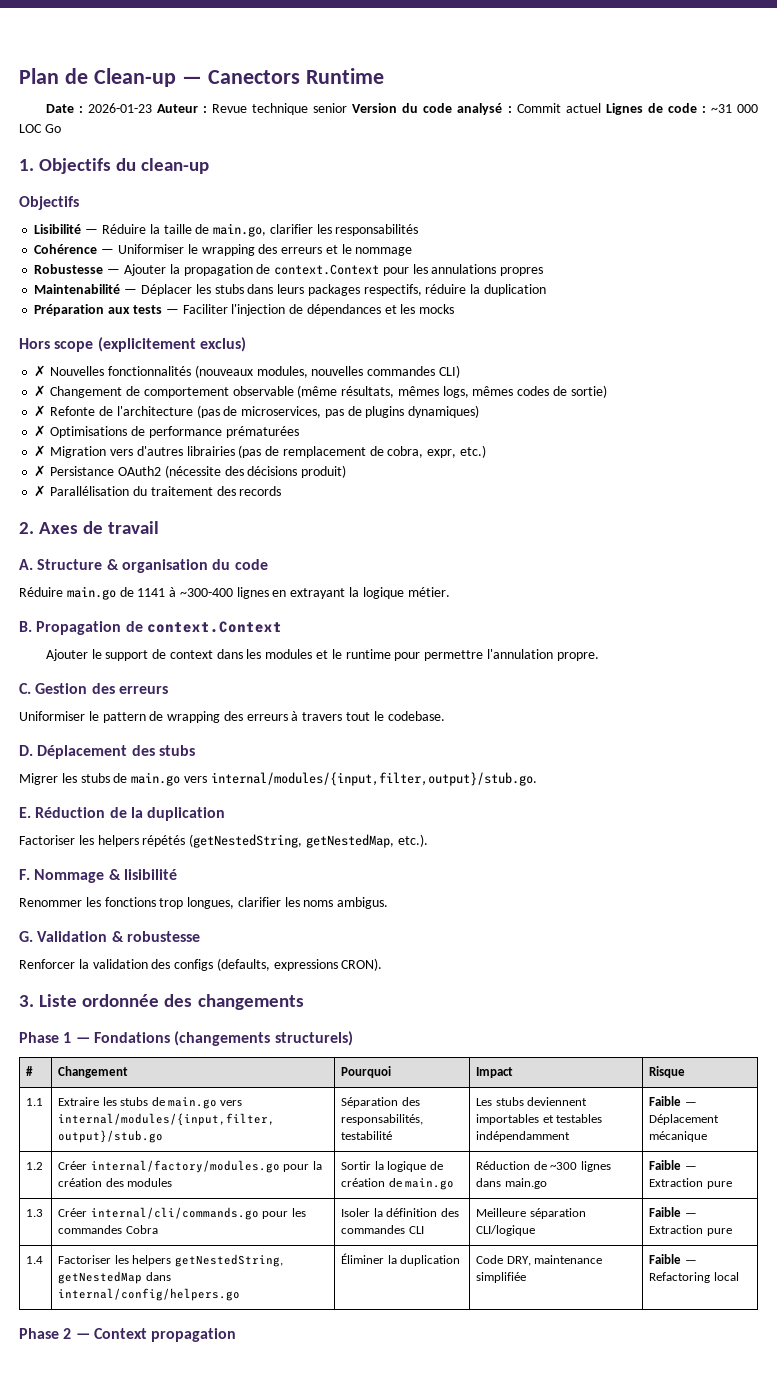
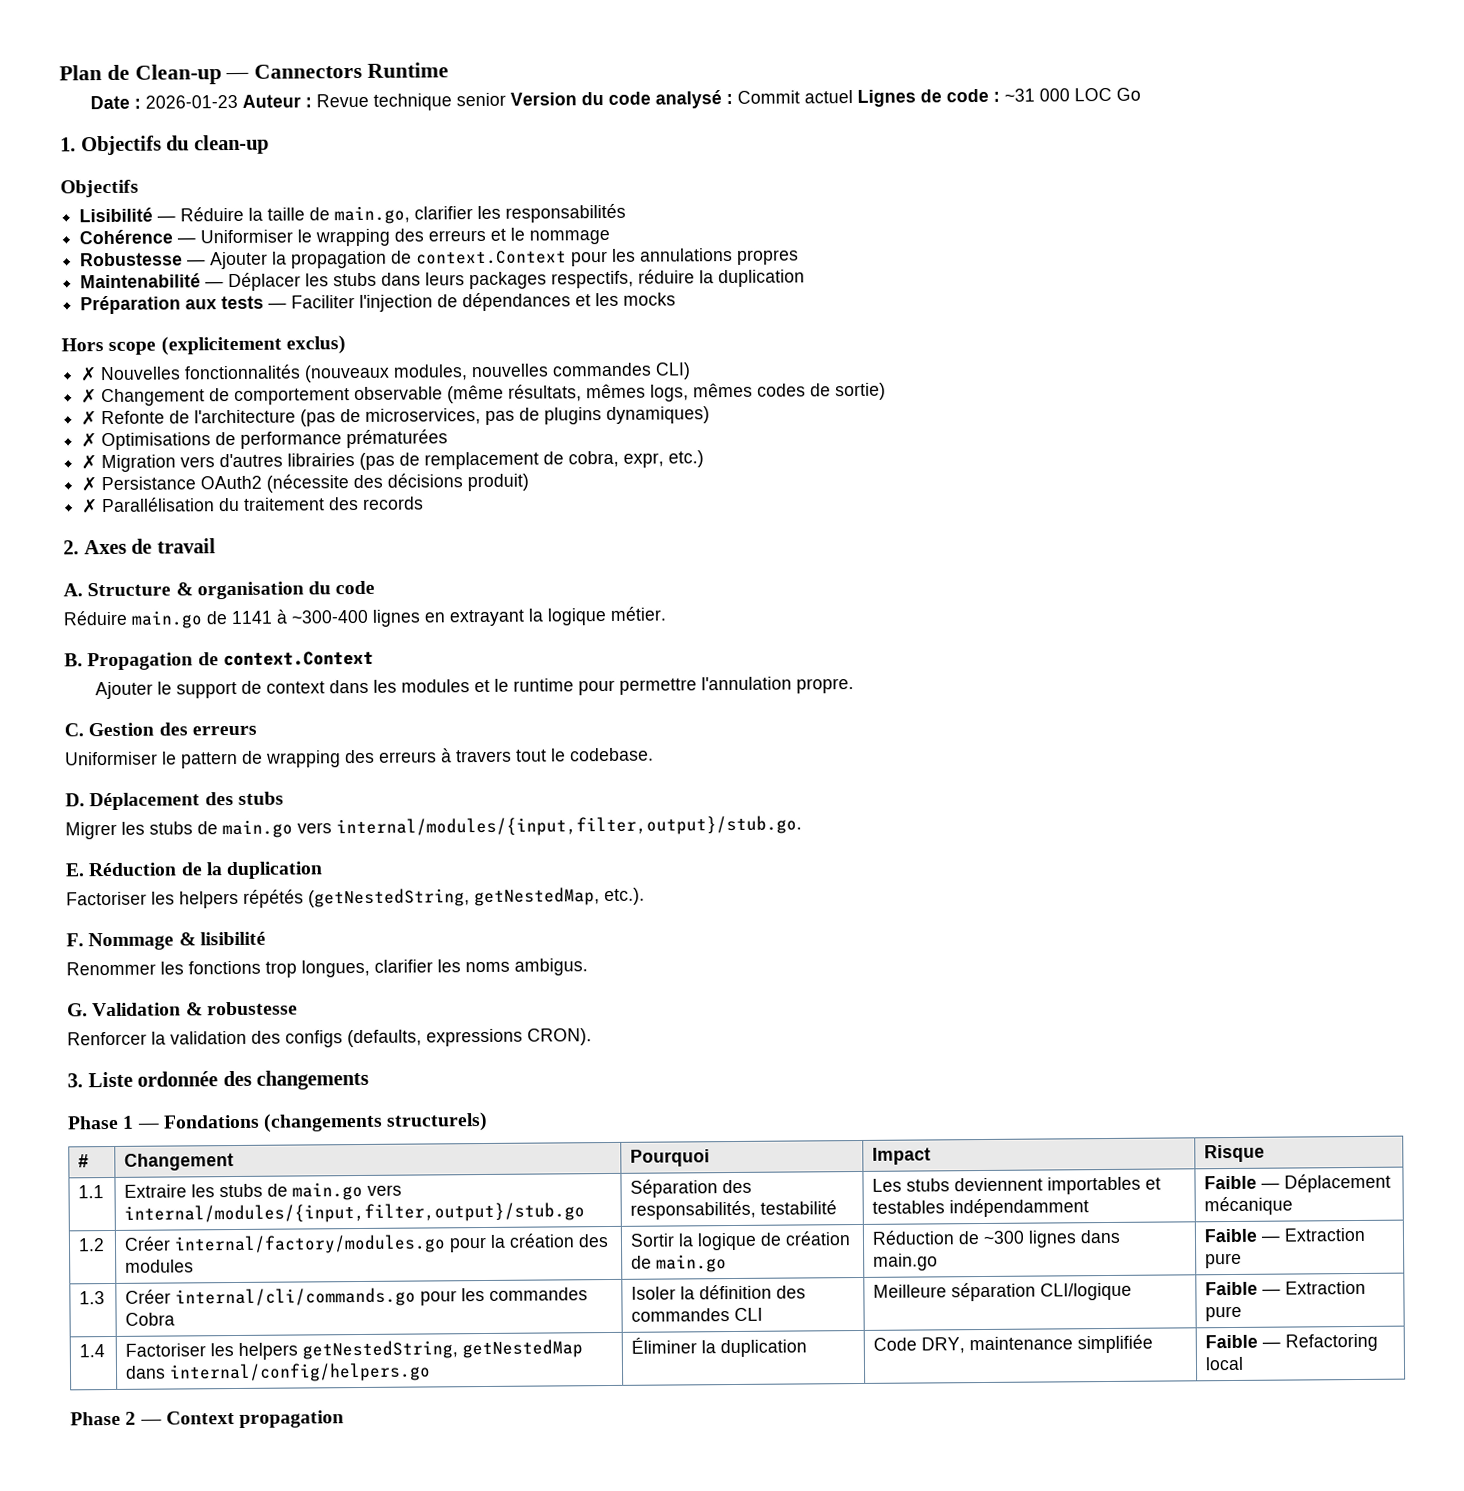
[207,70,300,84] Canectors -> [254,63,363,79] Cannectors

